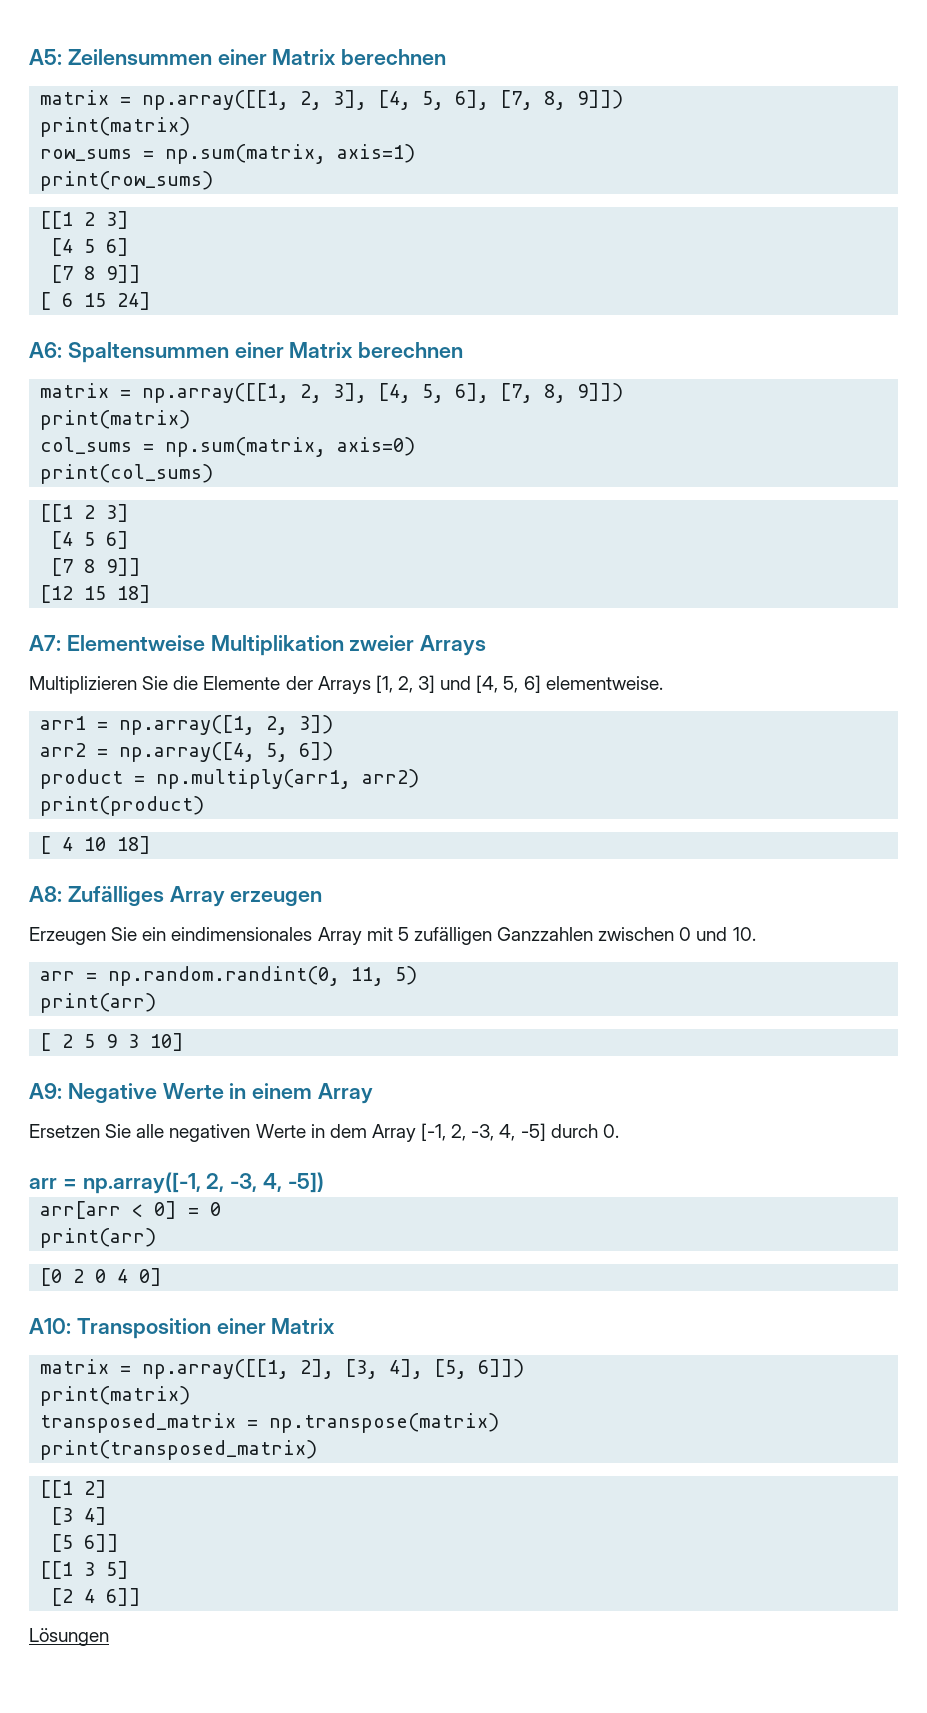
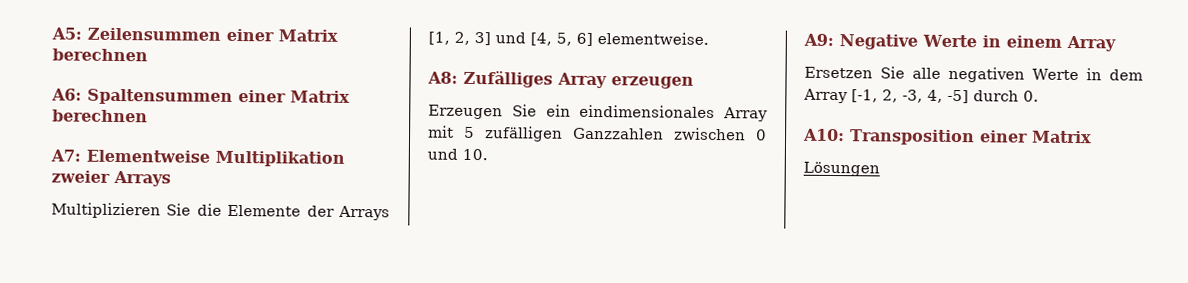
[40,90,624,110] [40,117,191,137] [40,144,416,164] [40,171,214,191] [40,211,130,229] [51,238,130,256] [51,265,142,283] [40,292,152,310] // matrix = np.array([[1, 2, 3], [4, 5, 6], [7, 8, 9]]) // print(matrix) // row_sums = np.sum(matrix, axis=1) // print(row_sums) // [[1 2 3] // [4 5 6] // [7 8 9]] // [ 6 15 24] -> (148, 55) none
[40,383,624,403] [40,410,191,430] [40,437,416,457] [40,464,214,484] [40,504,130,522] [51,531,130,549] [51,558,142,576] [40,585,152,603] // matrix = np.array([[1, 2, 3], [4, 5, 6], [7, 8, 9]]) // print(matrix) // col_sums = np.sum(matrix, axis=0) // print(col_sums) // [[1 2 3] // [4 5 6] // [7 8 9]] // [12 15 18] -> (148, 116) none
[40,715,334,735] [40,742,334,762] [40,769,420,789] [40,796,205,816] [40,836,152,854] // arr1 = np.array([1, 2, 3]) // arr2 = np.array([4, 5, 6]) // product = np.multiply(arr1, arr2) // print(product) // [ 4 10 18] -> (709, 38) none
[40,966,418,986] [40,993,157,1013] [40,1033,185,1051] // arr = np.random.randint(0, 11, 5) // print(arr) // [ 2 5 9 3 10] -> (488, 154) none
[29,1172,324,1194] [40,1201,222,1219] [40,1228,157,1248] [40,1268,163,1286] [29,1318,336,1339] [40,1359,525,1379] [40,1386,191,1406] [40,1413,500,1433] [40,1440,318,1460] [40,1480,108,1498] [51,1507,108,1525] [51,1534,120,1552] [40,1561,130,1579] [51,1588,142,1606] arr = np.array([-1, 2, -3, 4, -5]) // arr[arr < 0] = 0 // print(arr) // [0 2 0 4 0] // A10: Transposition einer Matrix // matrix = np.array([[1, 2], [3, 4], [5, 6]]) // print(matrix) // transposed_matrix = np.transpose(matrix) // print(transposed_matrix) // [[1 2] // [3 4] // [5 6]] // [[1 3 5] // [2 4 6]] -> [803,128,1092,146] A10: Transposition einer Matrix

